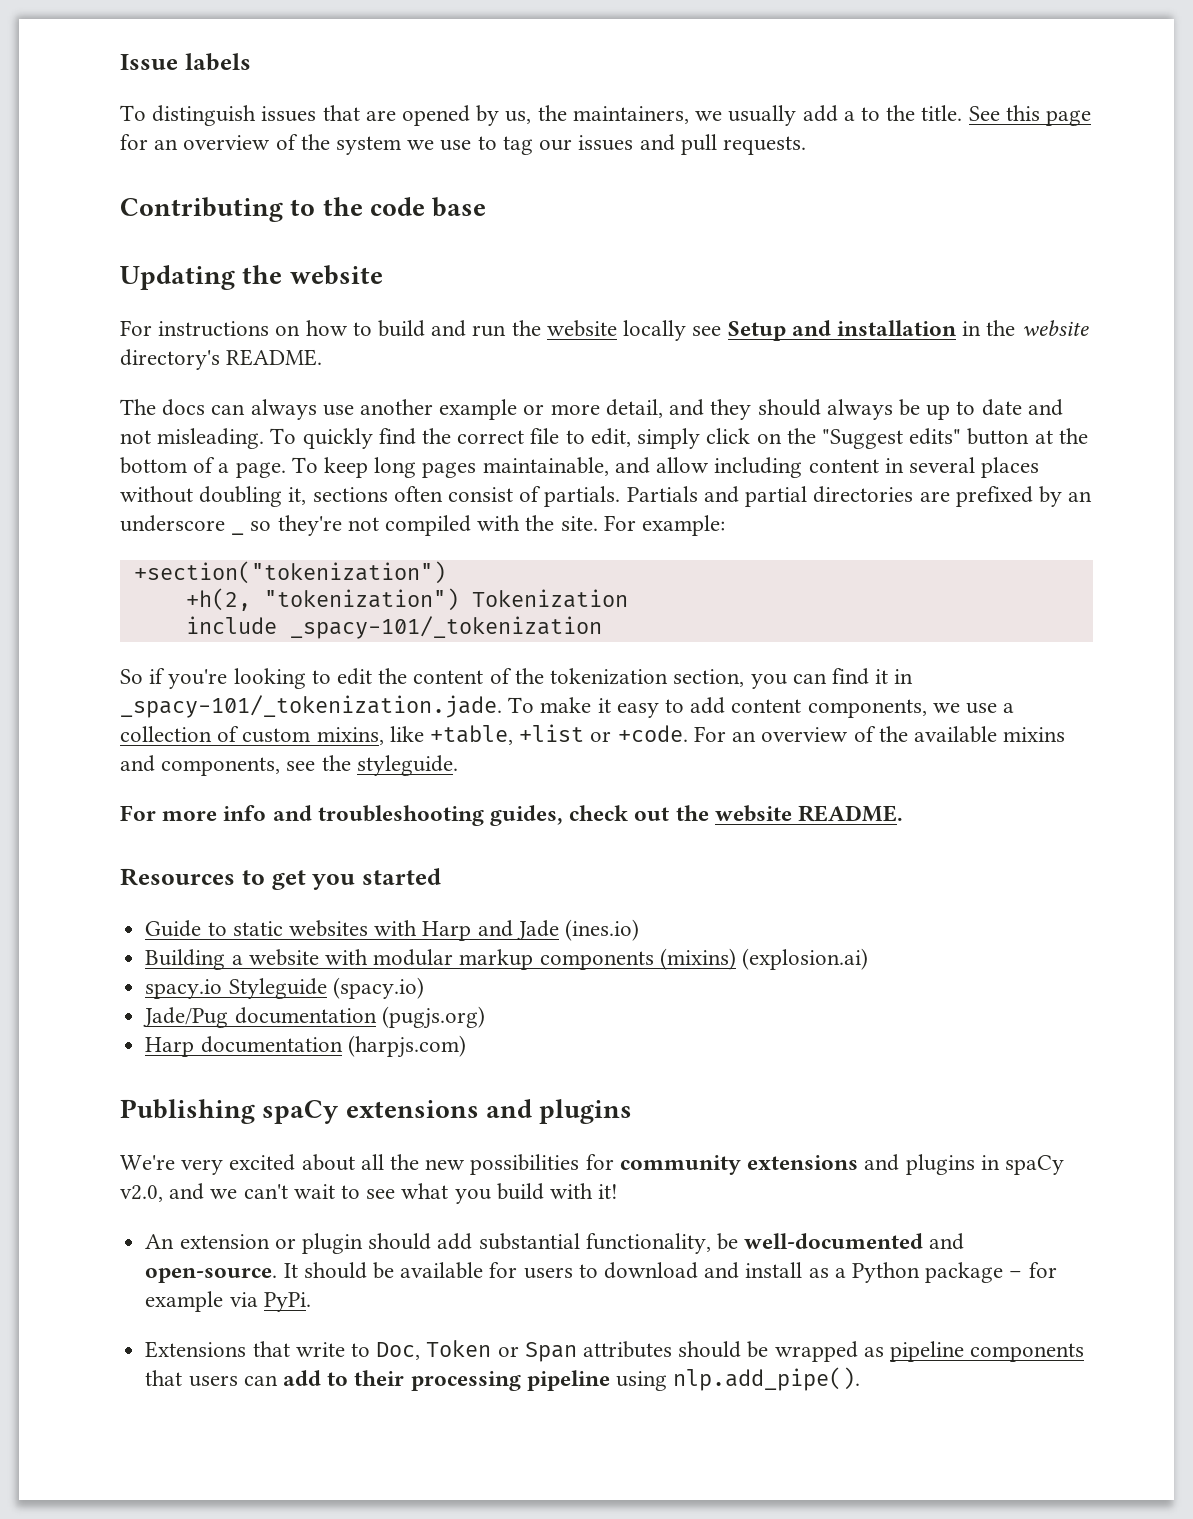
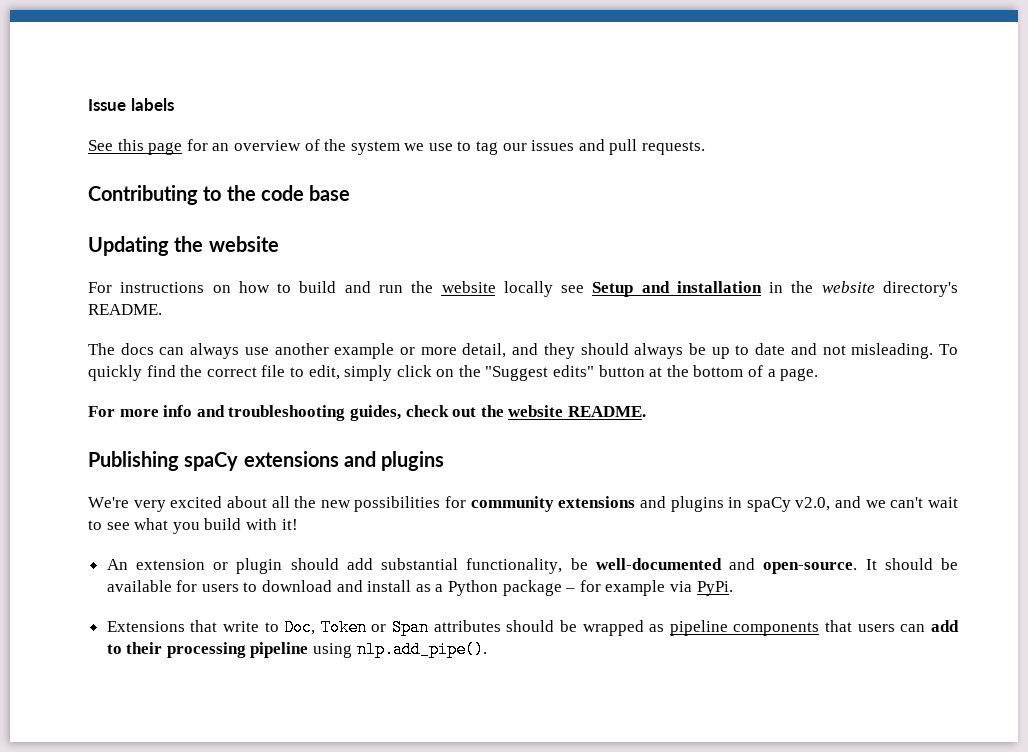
[120,105,963,126] To distinguish issues that are opened by us, the maintainers, we usually add a to the title. -> (174, 104) none
[291,457,1040,478] [120,486,1093,507] [120,515,245,535] [250,515,726,536] [133,561,446,584] [185,588,628,611] [185,616,602,639] [120,668,914,689] [120,695,1015,718] [120,724,1066,745] [120,755,458,776] To keep long pages maintainable, and allow including content in several places without doubling it, sections often consist of partials. Partials and partial directories are prefixed by an underscore _ so they're not compiled with the site. For example: // +section("tokenization") // +h(2, "tokenization") Tokenization // include _spacy-101/_tokenization // So if you're looking to edit the content of the tokenization section, you can find it in _spacy-101/_tokenization.jade. To make it easy to add content components, we use a collection of custom mixins, like +table, +list or +code. For an overview of the available mixins and components, see the styleguide. -> (819, 374) none
[120,868,441,890] [145,919,639,941] [145,948,868,970] [145,977,424,999] [143,1006,485,1029] [145,1035,466,1058] // Resources to get you started // Guide to static websites with Harp and Jade (ines.io) // Building a website with modular markup components (mixins) (explosion.ai) // spacy.io Styleguide (spacy.io) // Jade/Pug documentation (pugjs.org) // Harp documentation (harpjs.com) -> (646, 411) none

